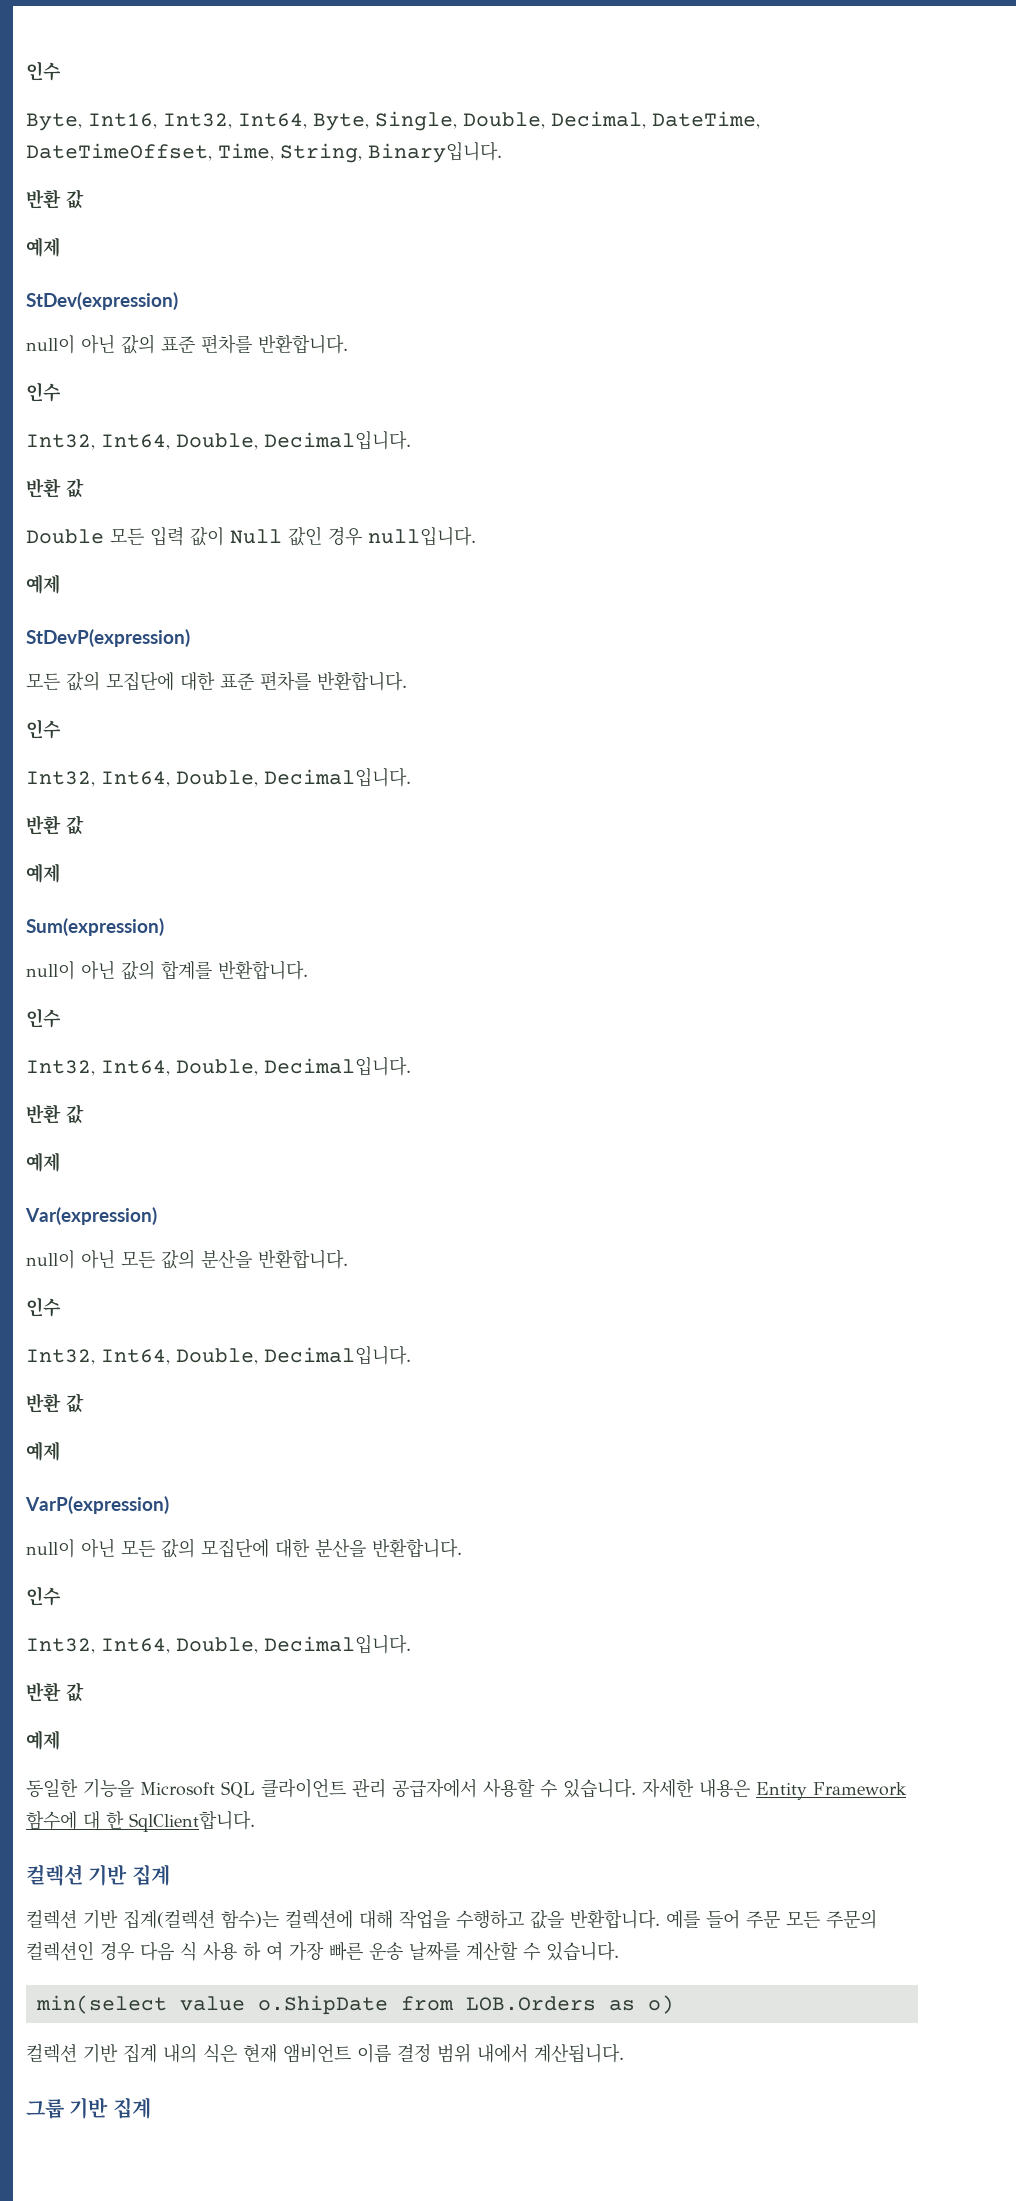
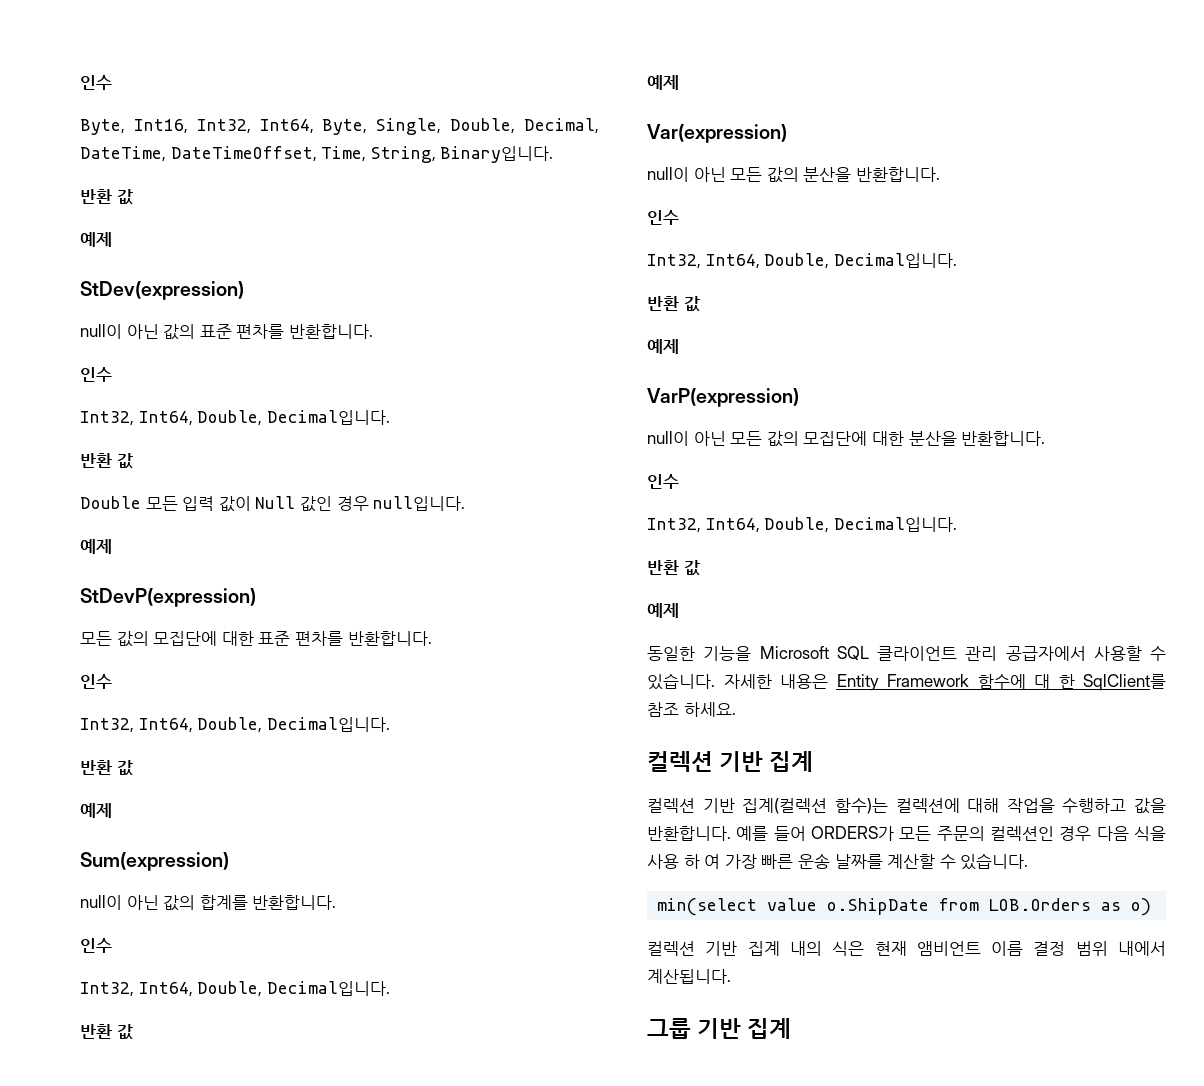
[129,1810,255,1832] SqlClient합니다. -> [1083,674,1166,691] [647,702,736,717] SqlClient를 참조 하세요.
[746,1910,780,1929] 주문 -> [811,826,894,841] ORDERS가
[180,1942,197,1961] 식 -> [1133,826,1166,841] 식을

